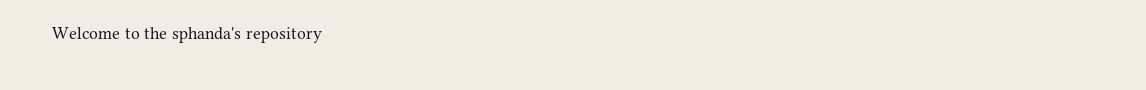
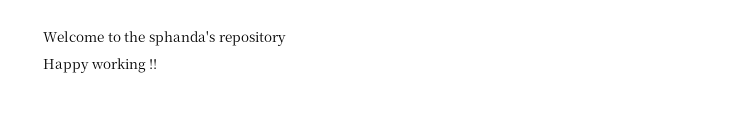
(322, 35) none -> [43,58,158,73] // Happy working !!

